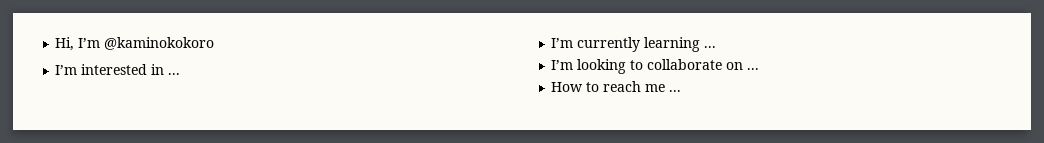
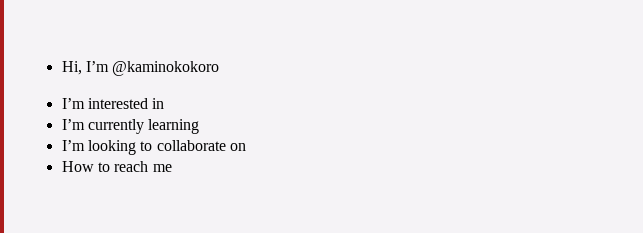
[168,73,181,75] ... -> (165, 103) none
[704,46,717,48] ... -> (200, 126) none
[747,68,760,70] ... -> (246, 147) none
[669,90,682,92] ... -> (172, 168) none

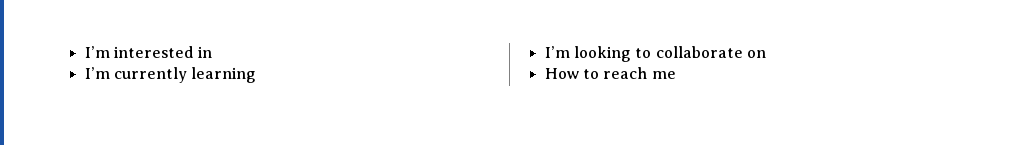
[61,61,220,76] Hi, I’m @kaminokokoro // -> (84, 52) none

